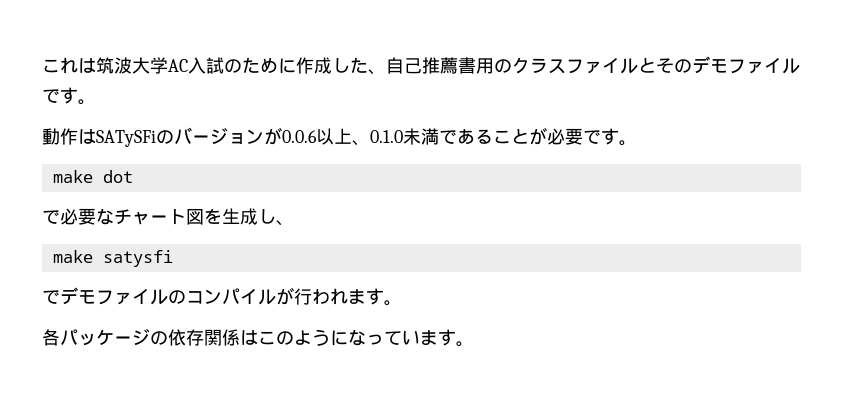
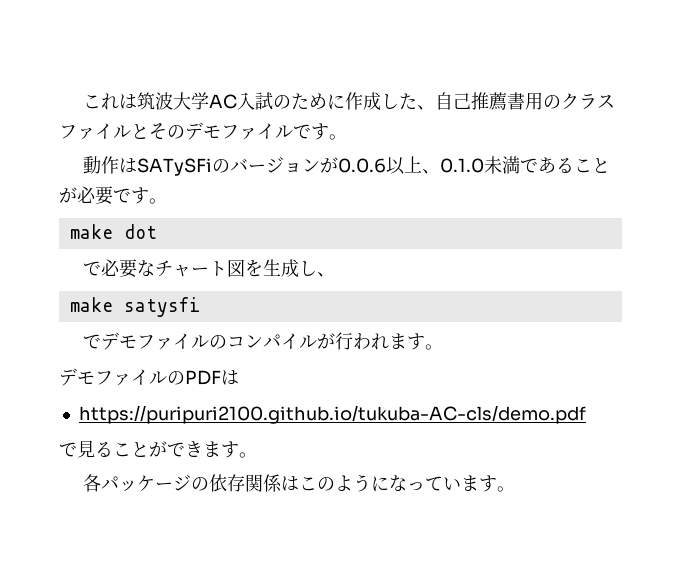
(402, 303) none -> [59,368,239,386] [78,405,586,424] [59,440,257,458] // デモファイルのPDFは // https://puripuri2100.github.io/tukuba-AC-cls/demo.pdf // で見ることができます。

